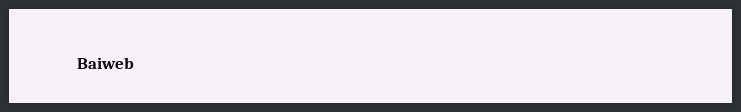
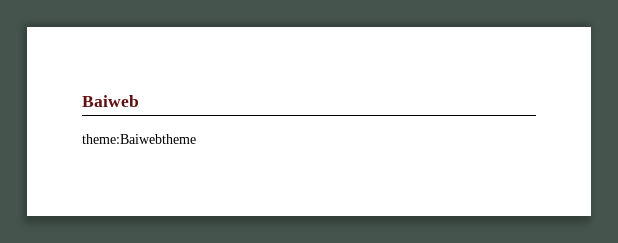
(134, 63) none -> [82,134,196,144] // theme:Baiwebtheme

